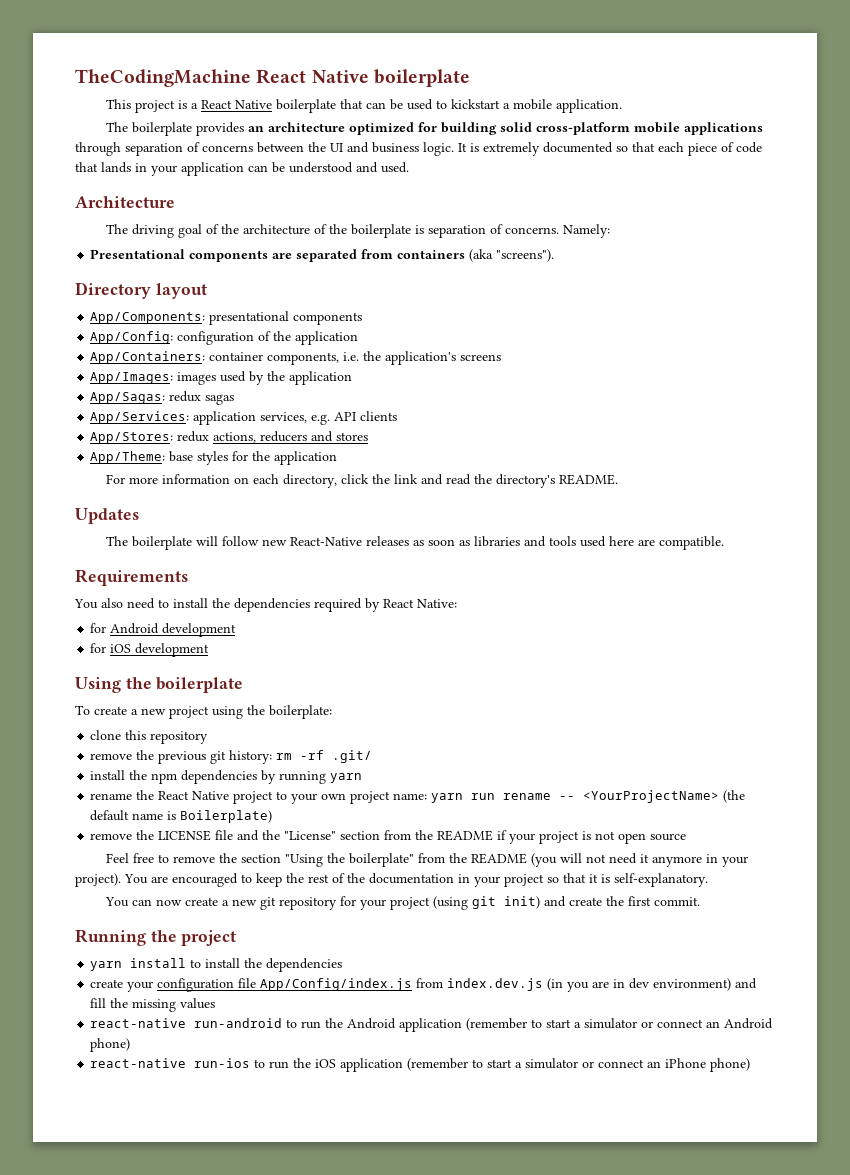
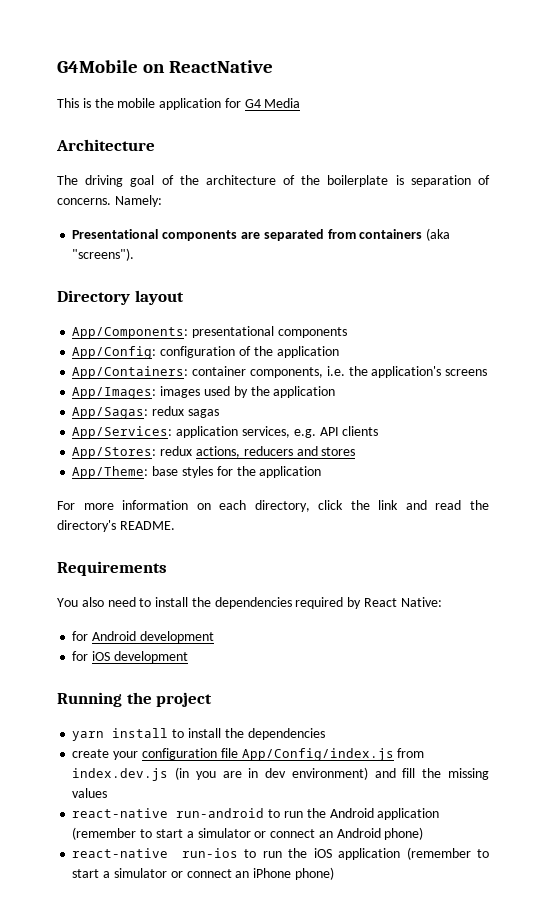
[75,69,470,87] [105,99,622,113] [105,122,763,136] [75,142,762,156] [75,162,409,176] TheCodingMachine React Native boilerplate // This project is a React Native boilerplate that can be used to kickstart a mobile application. // The boilerplate provides an architecture optimized for building solid cross-platform mobile applications through separation of concerns between the UI and business logic. It is extremely documented so that each piece of code that lands in your application can be understood and used. -> [57,60,274,73] [57,98,301,110] G4Mobile on ReactNative // This is the mobile application for G4 Media
[75,508,139,524] [105,536,724,550] // Updates // The boilerplate will follow new React-Native releases as soon as libraries and tools used here are compatible. -> (175, 525) none
[75,677,244,693] [75,705,332,719] [90,730,209,744] [90,750,373,764] [90,770,363,784] [90,790,746,804] [90,810,273,823] [90,830,687,844] [105,853,748,867] [75,873,708,887] [104,896,700,910] // Using the boilerplate // To create a new project using the boilerplate: // clone this repository // remove the previous git history: rm -rf .git/ // install the npm dependencies by running yarn // rename the React Native project to your own project name: yarn run rename -- <YourProjectName> (the default name is Boilerplate) // remove the LICENSE file and the "License" section from the README if your project is not open source // Feel free to remove the section "Using the boilerplate" from the README (you will not need it anymore in your project). You are encouraged to keep the rest of the documentation in your project so that it is self-explanatory. // You can now create a new git repository for your project (using git init) and create the first commit. -> (188, 657) none

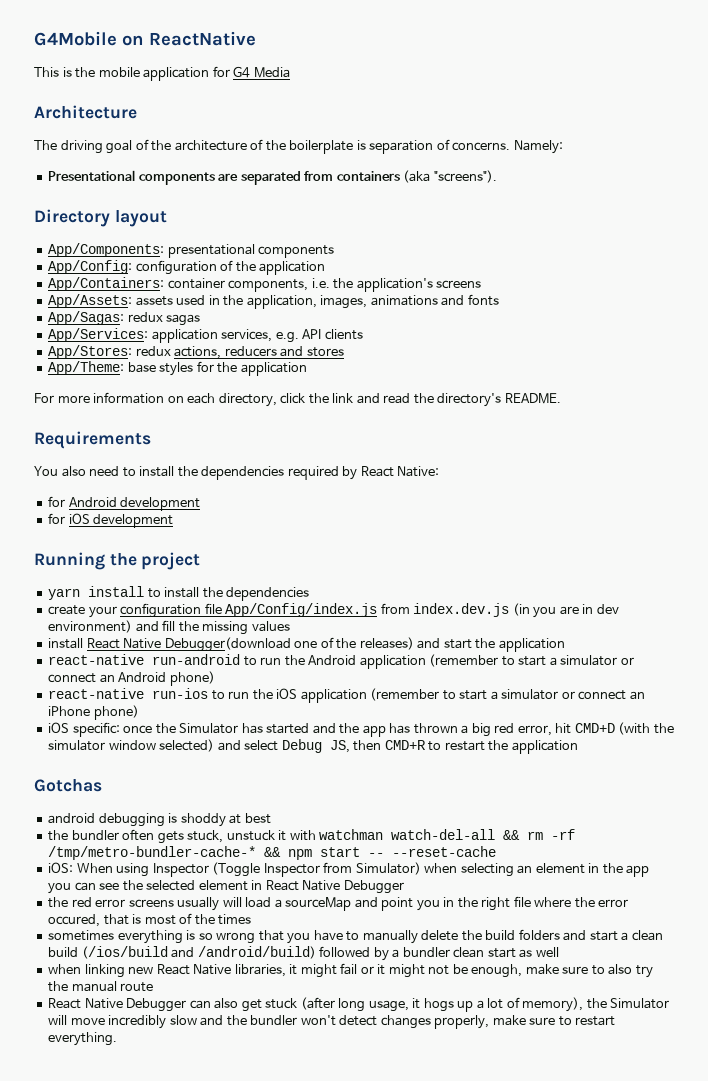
[72,386,336,399] App/Images: images used by the application -> [48,294,499,309] App/Assets: assets used in the application, images, animations and fonts
(108, 793) none -> [48,637,565,652] // install React Native Debugger(download one of the releases) and start the application
(334, 873) none -> [48,722,674,737] [48,739,578,754] [34,779,102,792] [48,813,271,827] [48,829,576,844] [48,846,497,860] [48,862,650,877] [48,880,404,894] [48,896,629,911] [48,913,252,927] [48,929,663,944] [48,946,559,961] [48,963,653,978] [48,981,154,992] [48,997,670,1012] [48,1015,616,1029] [48,1032,118,1046] // iOS specific: once the Simulator has started and the app has thrown a big red error, hit CMD+D (with the simulator window selected) and select Debug JS, then CMD+R to restart the application // Gotchas // android debugging is shoddy at best // the bundler often gets stuck, unstuck it with watchman watch-del-all && rm -rf /tmp/metro-bundler-cache-* && npm start -- --reset-cache // iOS: When using Inspector (Toggle Inspector from Simulator) when selecting an element in the app you can see the selected element in React Native Debugger // the red error screens usually will load a sourceMap and point you in the right file where the error occured, that is most of the times // sometimes everything is so wrong that you have to manually delete the build folders and start a clean build (/ios/build and /android/build) followed by a bundler clean start as well // when linking new React Native libraries, it might fail or it might not be enough, make sure to also try the manual route // React Native Debugger can also get stuck (after long usage, it hogs up a lot of memory), the Simulator will move incredibly slow and the bundler won't detect changes properly, make sure to restart everything.

